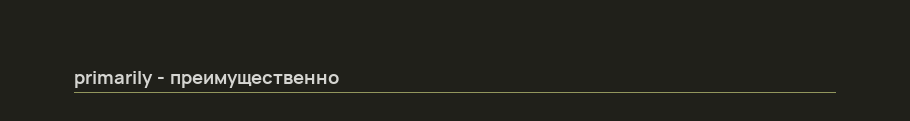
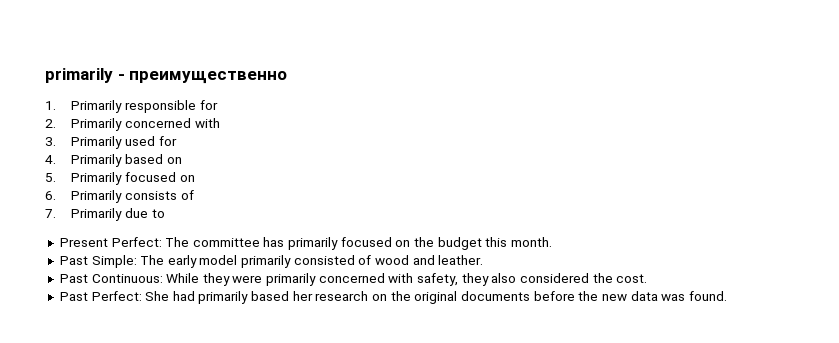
(339, 81) none -> [45,100,218,113] [45,118,220,131] [45,136,177,149] [45,154,182,167] [45,172,195,185] [45,190,194,203] [45,208,165,221] [59,237,552,250] [59,255,484,268] [59,273,648,286] [59,291,727,304] // 1. Primarily responsible for // 2. Primarily concerned with // 3. Primarily used for // 4. Primarily based on // 5. Primarily focused on // 6. Primarily consists of // 7. Primarily due to // Present Perfect: The committee has primarily focused on the budget this month. // Past Simple: The early model primarily consisted of wood and leather. // Past Continuous: While they were primarily concerned with safety, they also considered the cost. // Past Perfect: She had primarily based her research on the original documents before the new data was found.

